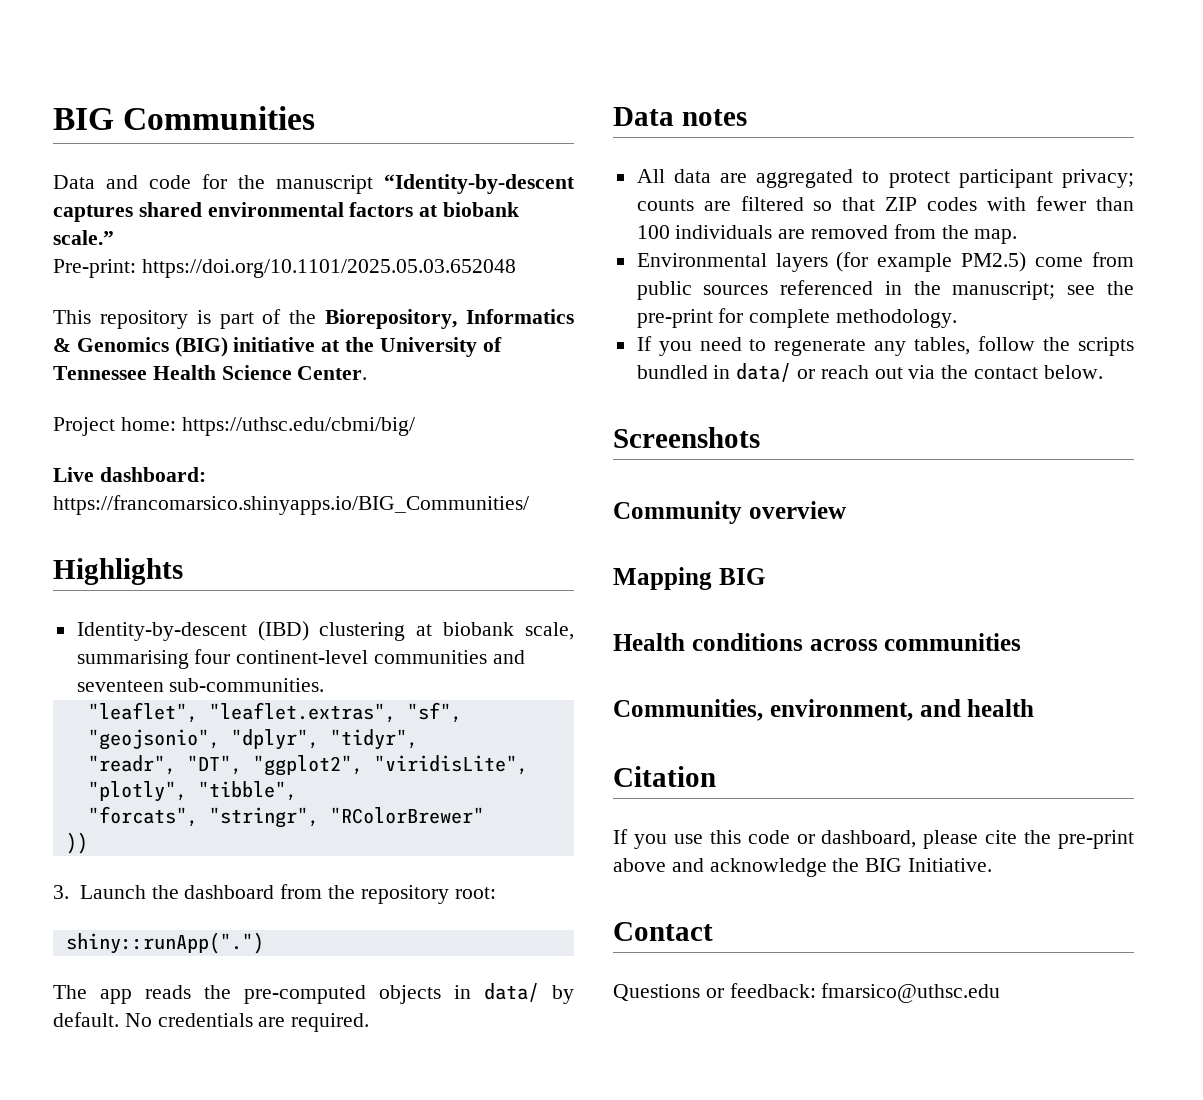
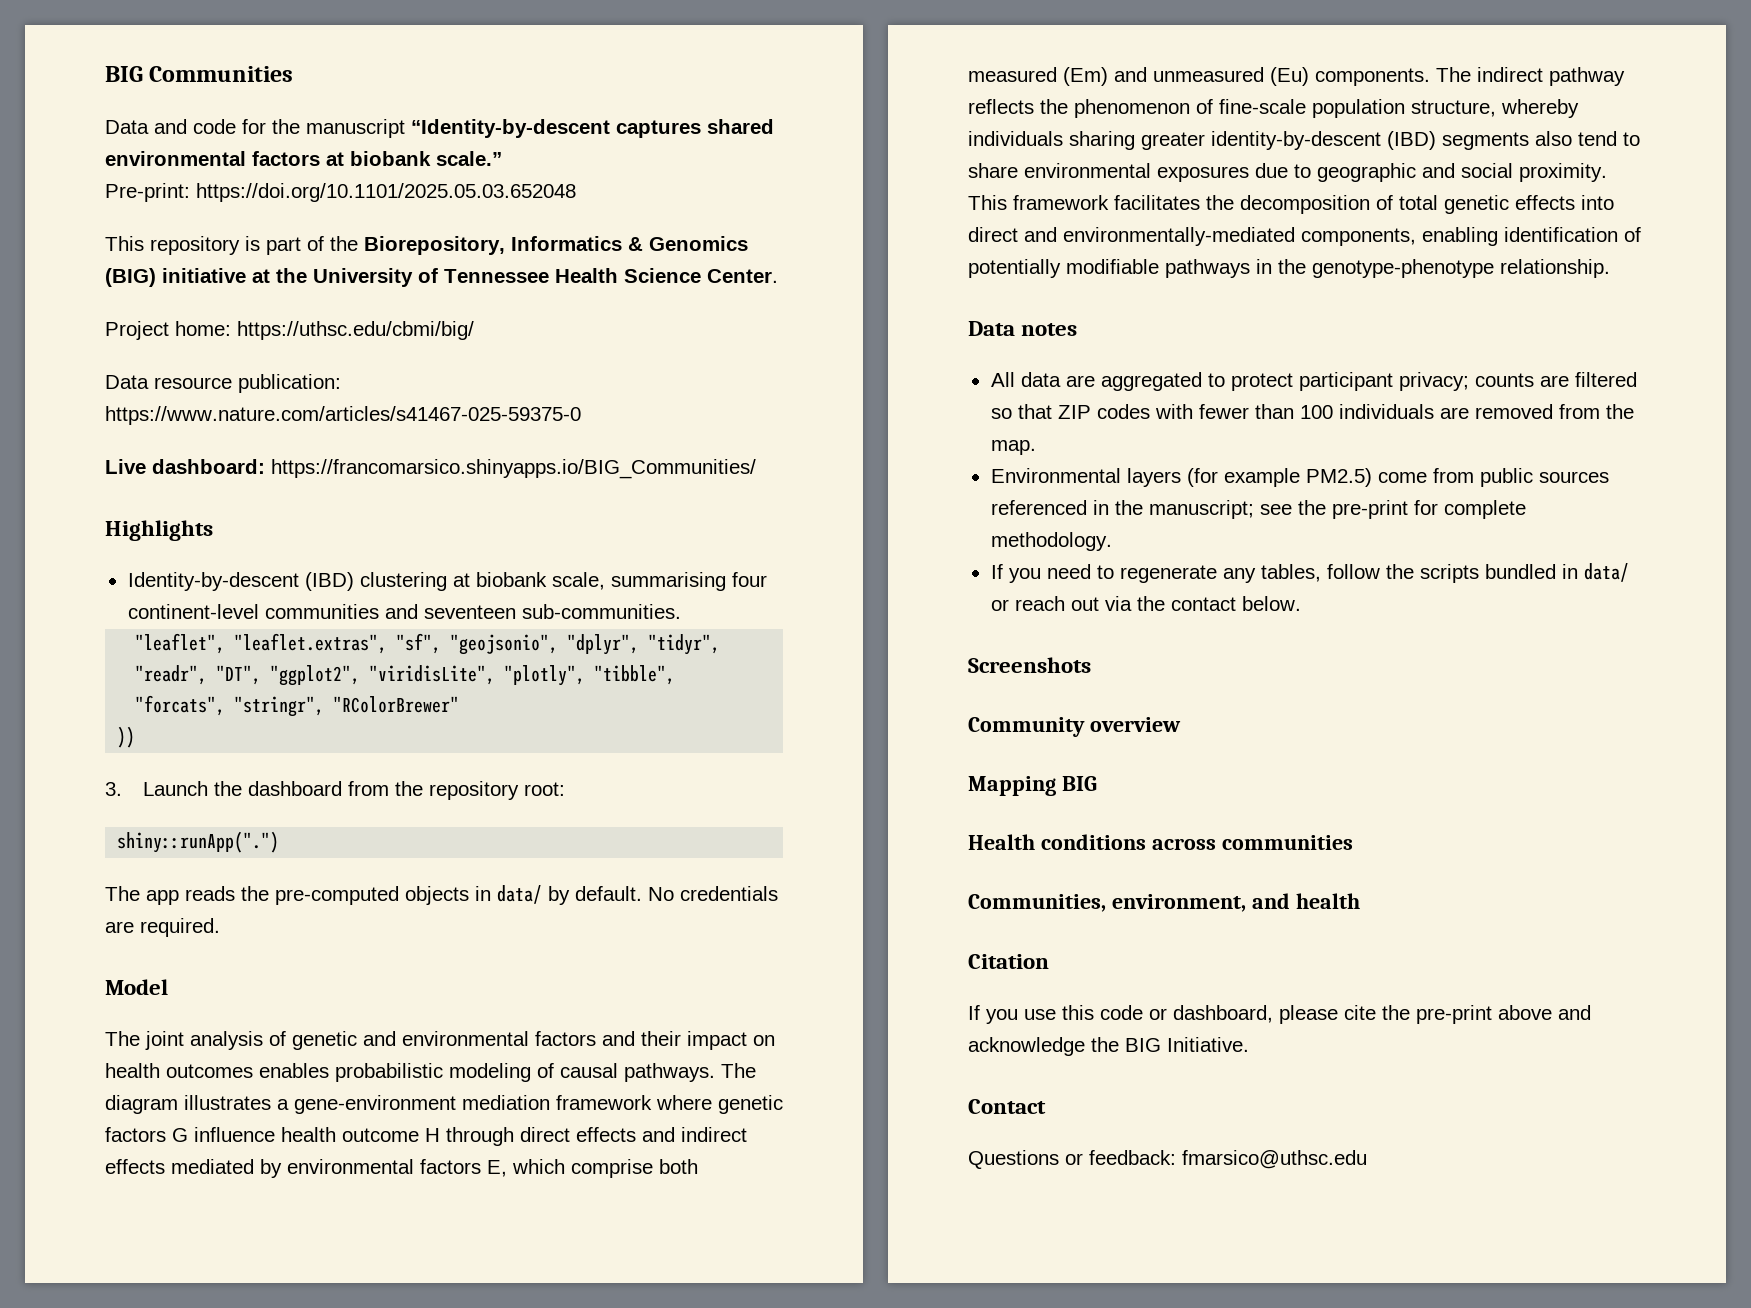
(415, 426) none -> [105,374,341,393] [105,406,581,425] // Data resource publication: https://www.nature.com/articles/s41467-025-59375-0
(370, 1022) none -> [105,979,168,995] [105,1031,775,1050] [105,1063,756,1082] [105,1095,783,1114] [105,1127,747,1146] [105,1159,698,1178] [968,67,1625,86] [968,99,1579,118] [968,131,1640,150] [968,163,1607,182] [968,195,1614,214] [968,227,1641,246] [968,259,1610,278] // Model // The joint analysis of genetic and environmental factors and their impact on health outcomes enables probabilistic modeling of causal pathways. The diagram illustrates a gene-environment mediation framework where genetic factors G influence health outcome H through direct effects and indirect effects mediated by environmental factors E, which comprise both measured (Em) and unmeasured (Eu) components. The indirect pathway reflects the phenomenon of fine-scale population structure, whereby individuals sharing greater identity-by-descent (IBD) segments also tend to share environmental exposures due to geographic and social proximity. This framework facilitates the decomposition of total genetic effects into direct and environmentally-mediated components, enabling identification of potentially modifiable pathways in the genotype-phenotype relationship.

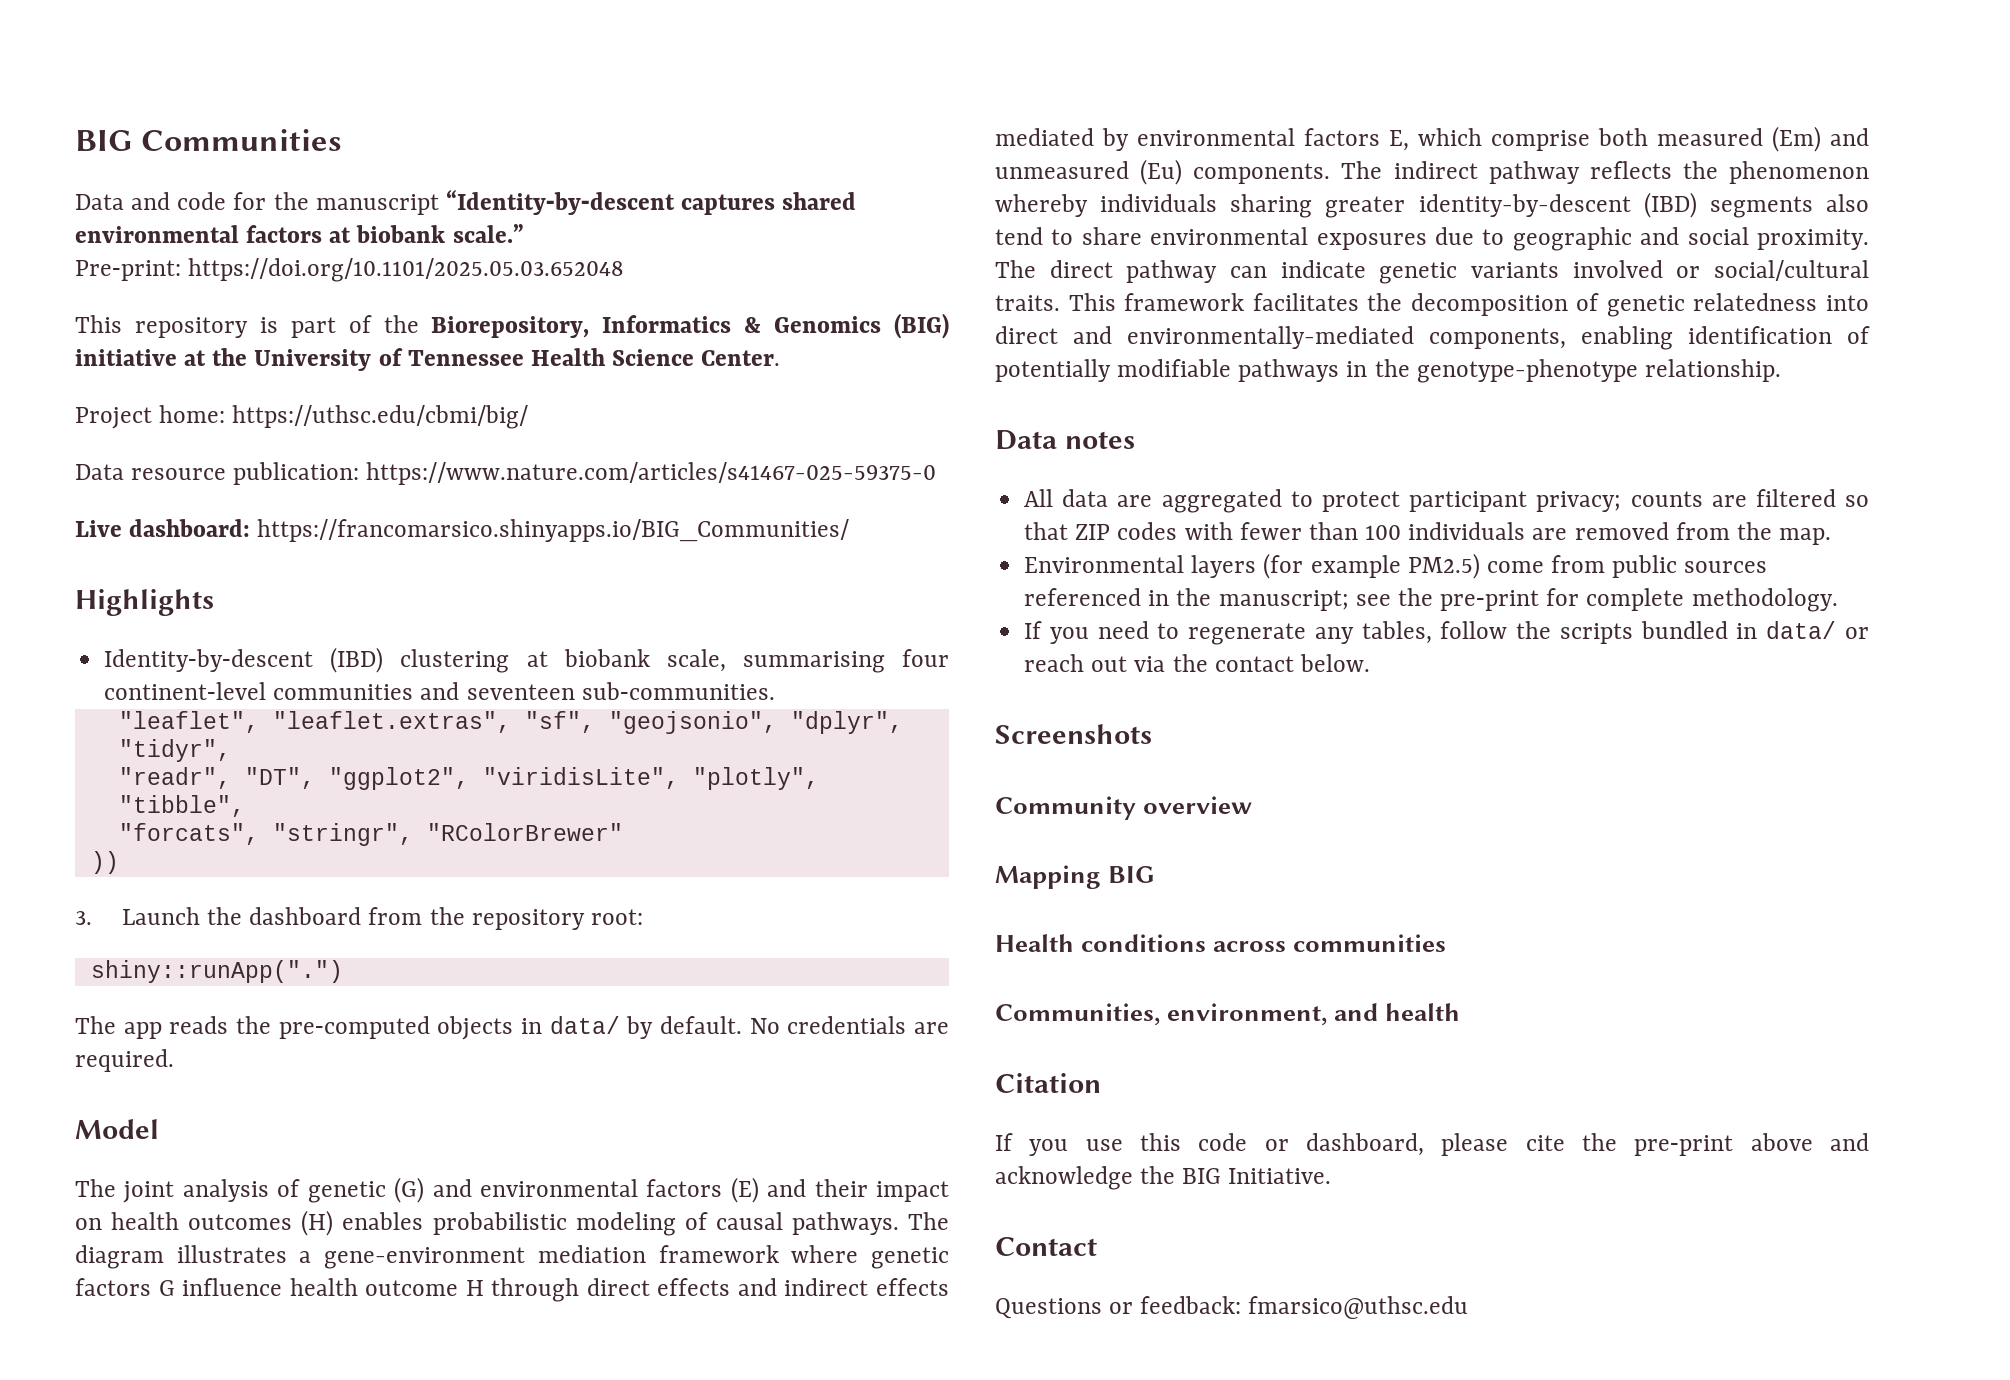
(357, 1040) none -> [394,1177,425,1203] (G)
(596, 1038) none -> [730,1177,759,1203] (E)
(253, 1071) none -> [301,1210,334,1236] (H)
[1196,99,1496,118] of fine-scale population structure, -> (1869, 172) none
(1607, 172) none -> [995,260,1869,284] [995,295,1060,311] The direct pathway can indicate genetic variants involved or social/cultural traits.
[1399,195,1575,214] total genetic effects -> [1606,293,1818,317] genetic relatedness

